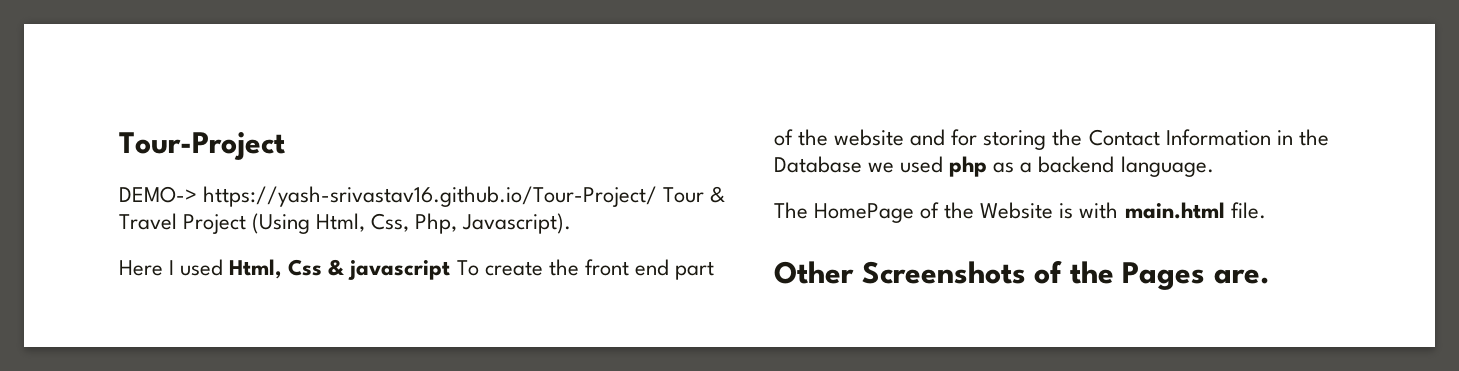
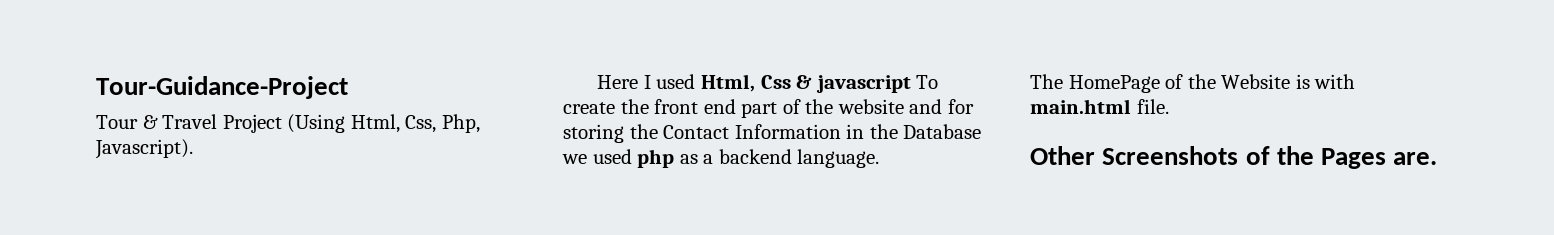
[119,132,285,160] [119,186,658,207] Tour-Project // DEMO-> https://yash-srivastav16.github.io/Tour-Project/ -> [96,76,348,99] Tour-Guidance-Project //

